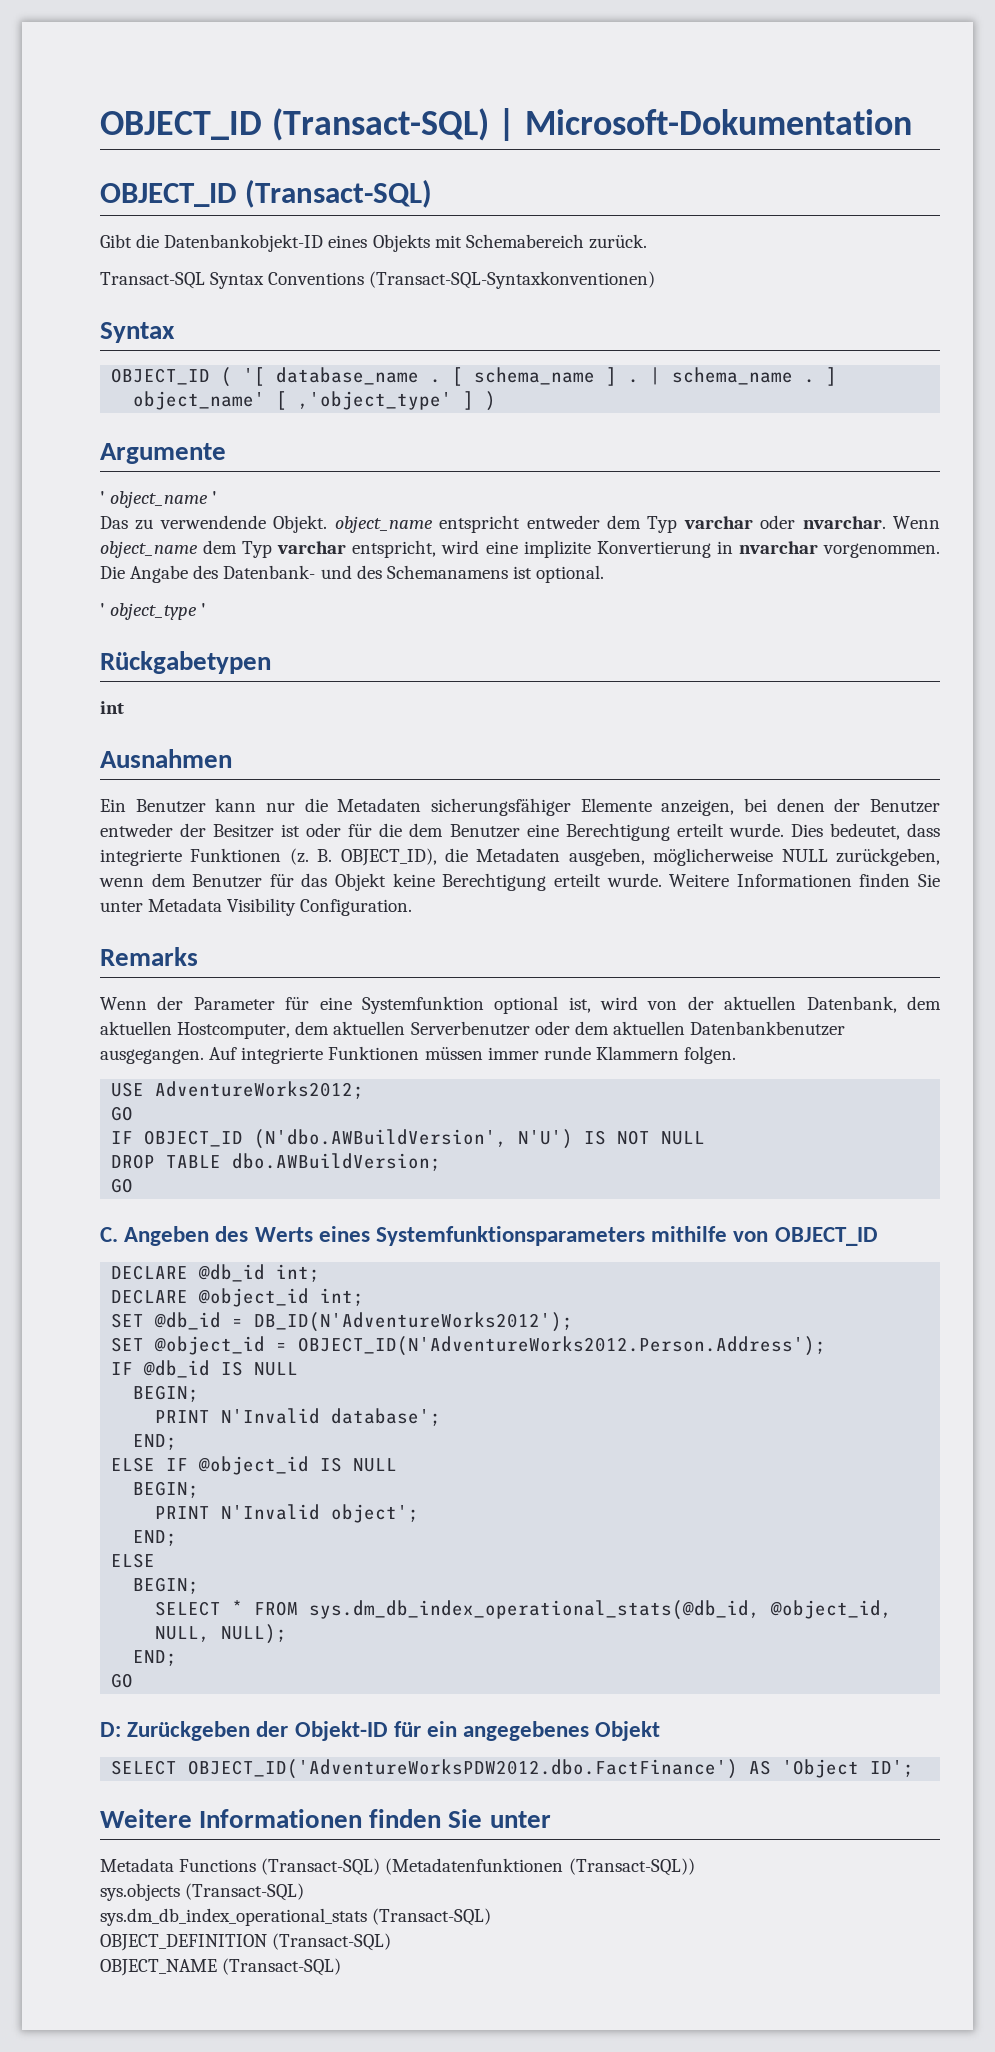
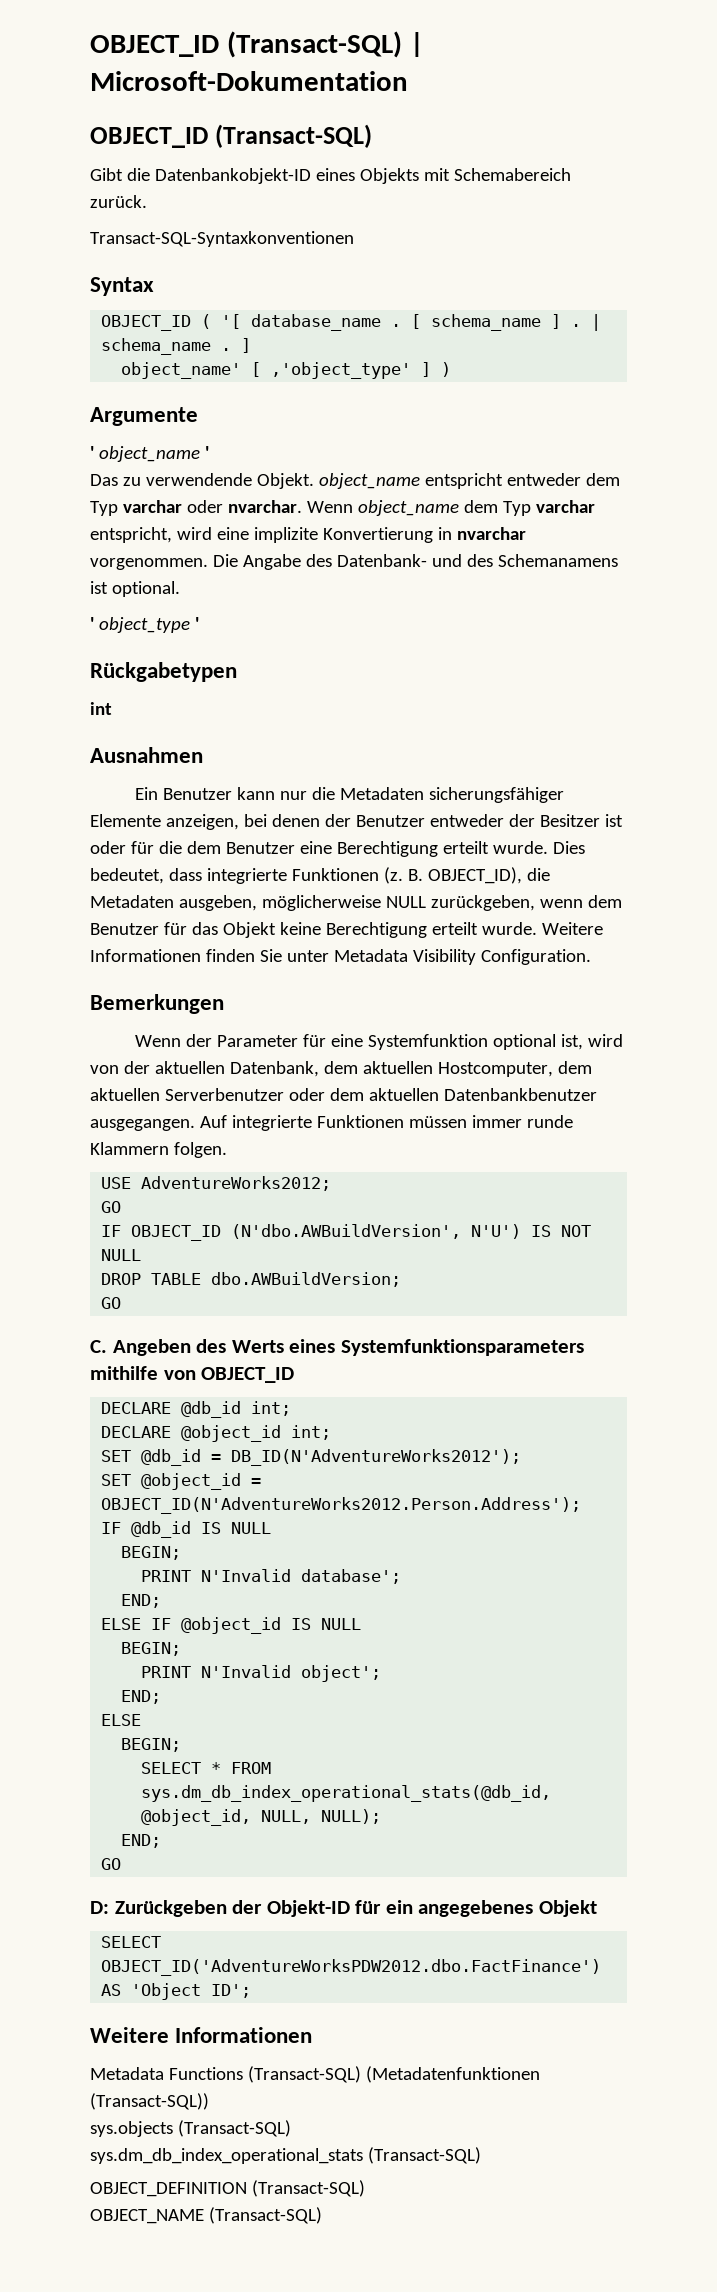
[100,271,656,289] Transact-SQL Syntax Conventions (Transact-SQL-Syntaxkonventionen) -> [90,231,354,247] Transact-SQL-Syntaxkonventionen
[100,947,198,966] Remarks -> [90,994,224,1014] Bemerkungen
[369,1809,551,1828] finden Sie unter -> (313, 2035) none

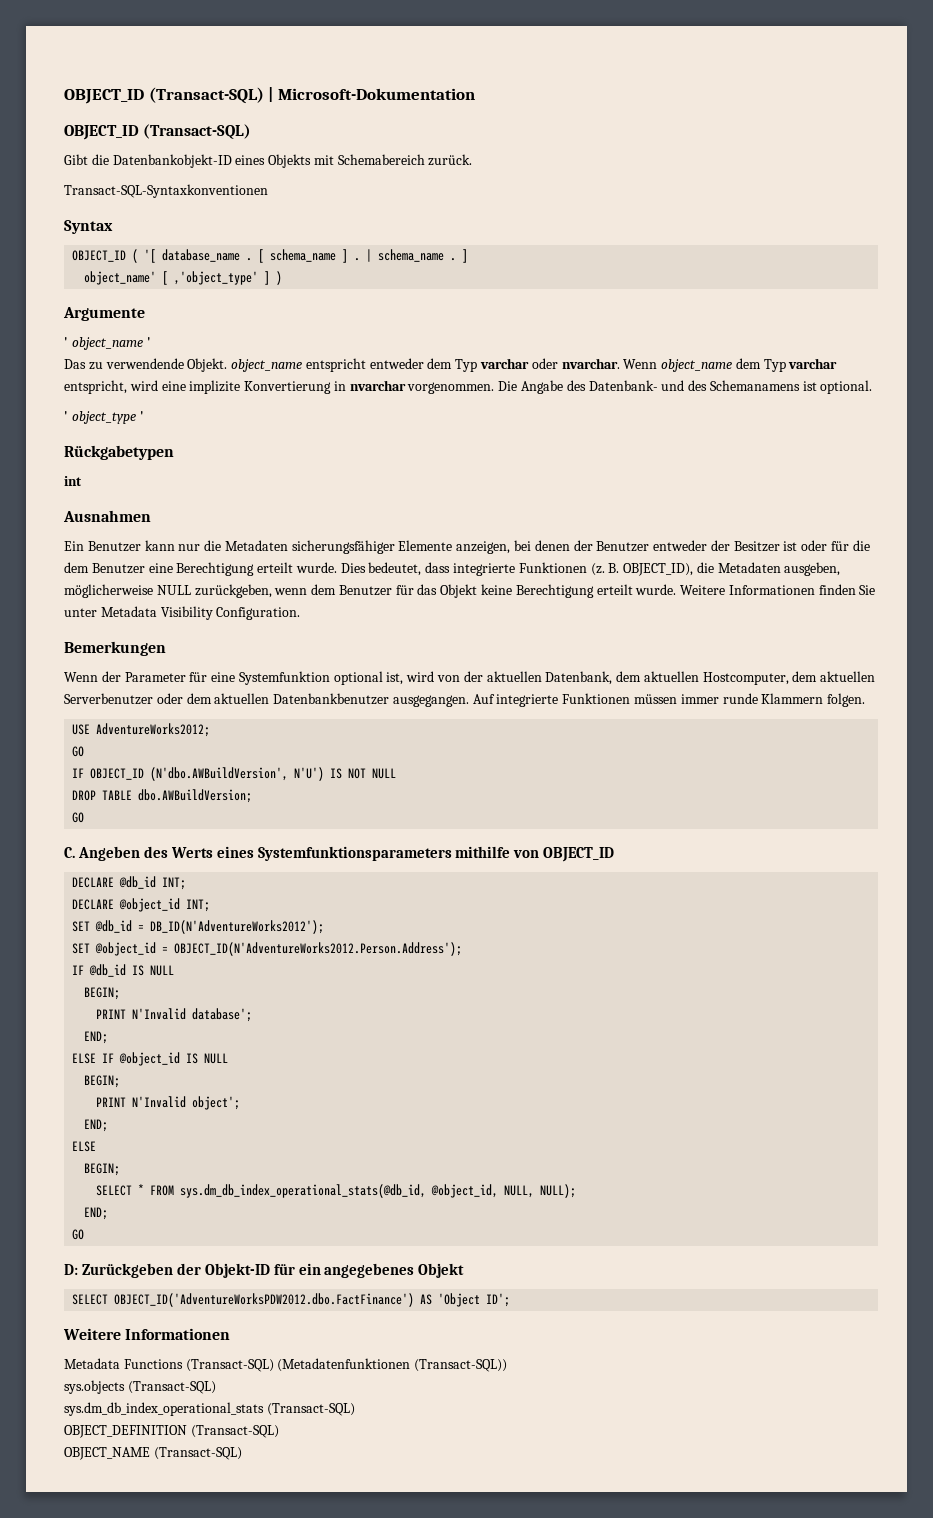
[251,1401,292,1416] int; -> [162,877,187,890] INT;
[291,1425,332,1440] int; -> [186,899,211,912] INT;

